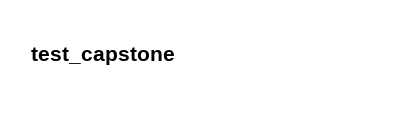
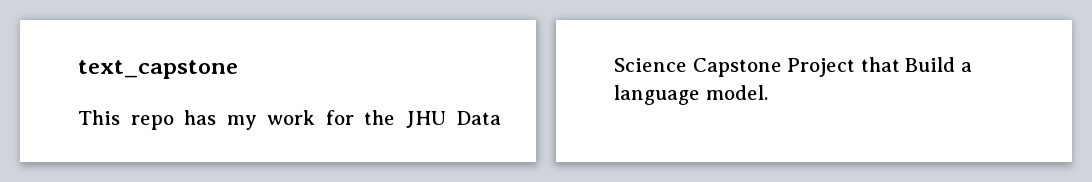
[31,47,175,65] test_capstone -> [78,60,238,79] [78,110,501,130] [614,57,972,77] [614,85,768,105] text_capstone // This repo has my work for the JHU Data Science Capstone Project that Build a language model.

